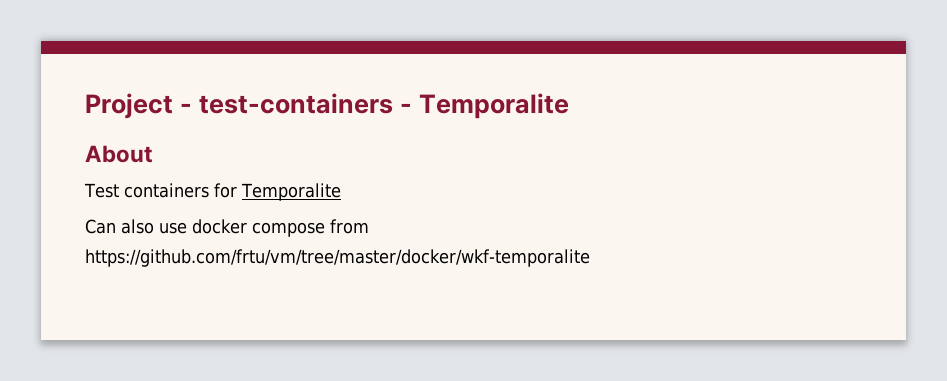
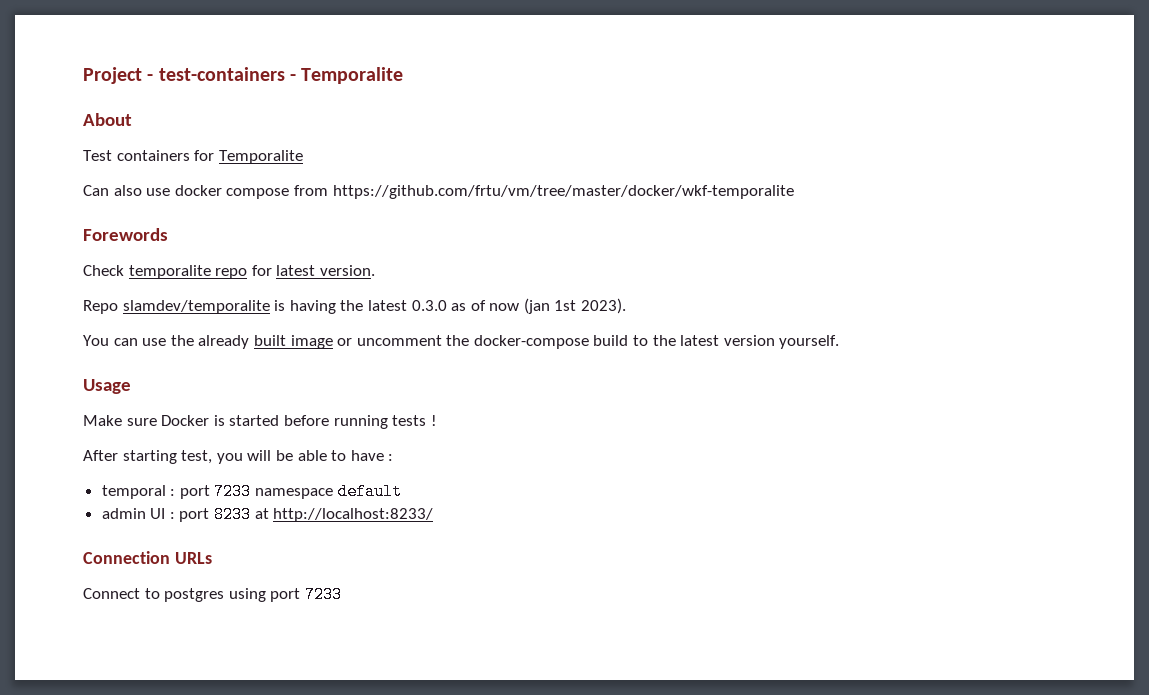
(590, 258) none -> [83,228,168,241] [83,265,375,279] [83,298,627,314] [83,335,840,349] [83,379,131,394] [83,415,437,429] [83,450,394,464] [101,483,402,500] [101,506,434,523] [83,551,212,564] [83,586,342,603] // Forewords // Check temporalite repo for latest version. // Repo slamdev/temporalite is having the latest 0.3.0 as of now (jan 1st 2023). // You can use the already built image or uncomment the docker-compose build to the latest version yourself. // Usage // Make sure Docker is started before running tests ! // After starting test, you will be able to have : // temporal : port 7233 namespace default // admin UI : port 8233 at http://localhost:8233/ // Connection URLs // Connect to postgres using port 7233

